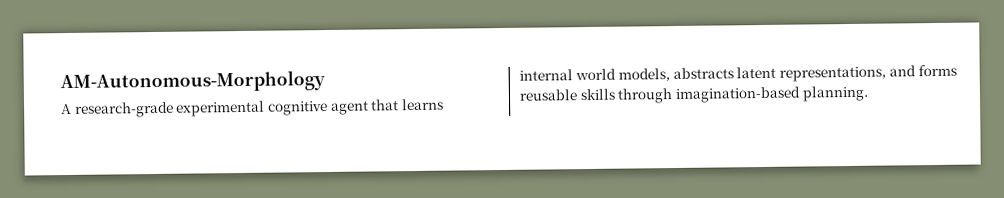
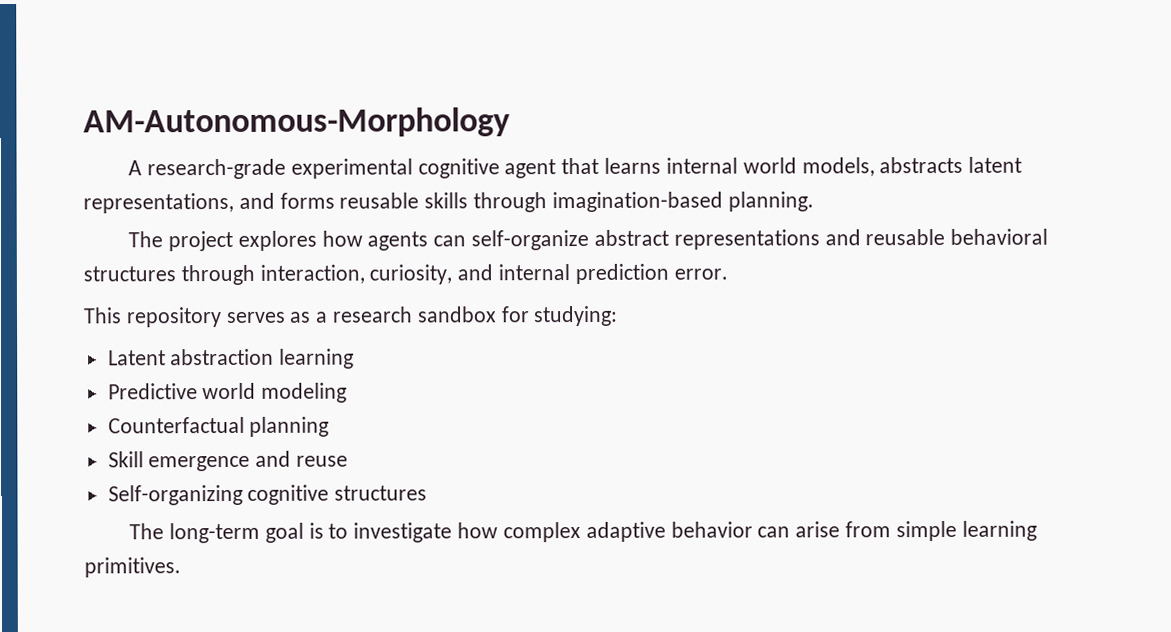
(869, 93) none -> [128,228,1049,252] [83,263,728,286] [83,305,619,328] [107,348,355,369] [107,382,348,403] [107,416,330,437] [107,450,349,472] [107,484,428,506] [129,520,1037,544] [84,557,181,578] // The project explores how agents can self-organize abstract representations and reusable behavioral structures through interaction, curiosity, and internal prediction error. // This repository serves as a research sandbox for studying: // Latent abstraction learning // Predictive world modeling // Counterfactual planning // Skill emergence and reuse // Self-organizing cognitive structures // The long-term goal is to investigate how complex adaptive behavior can arise from simple learning primitives.

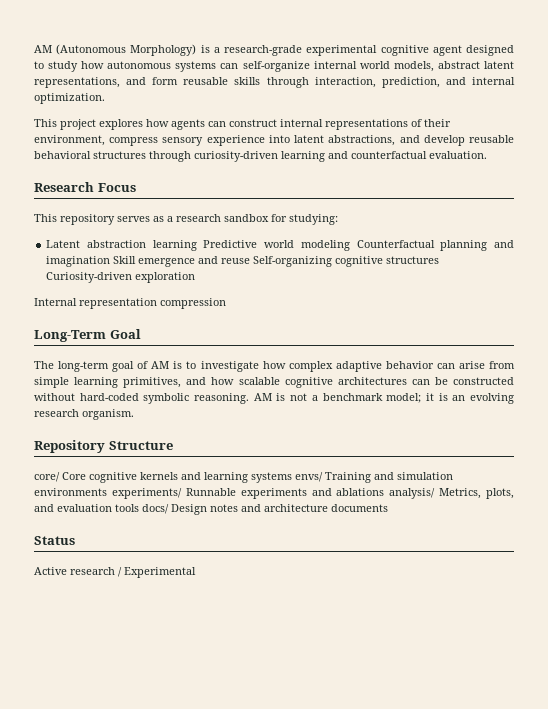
[83,107,510,138] [128,157,662,180] AM-Autonomous-Morphology // A research-grade experimental cognitive agent that learns -> [34,44,514,56] [34,61,310,72] AM (Autonomous Morphology) is a research-grade experimental cognitive agent designed to study how autonomous systems can self-organize
[879,156,964,174] abstracts -> [437,61,480,69] abstract
[279,192,335,209] forms -> [152,77,179,85] form
[551,191,814,213] [128,231,164,248] imagination-based planning. // The -> [314,77,515,88] [34,93,105,104] [34,119,57,127] interaction, prediction, and internal optimization. // This
[471,228,1049,251] [83,263,728,286] self-organize abstract representations and reusable behavioral structures through interaction, curiosity, and internal prediction error. -> [229,119,451,130] [34,135,514,146] [34,151,487,162] [34,182,136,192] construct internal representations of their environment, compress sensory experience into latent abstractions, and develop reusable behavioral structures through curiosity-driven learning and counterfactual evaluation. // Research Focus
(355, 358) // -> (197, 245) none
(348, 392) // -> (350, 245) none
(330, 426) // -> [494,240,514,248] [46,256,111,267] and imagination
(349, 461) // -> (251, 261) none
(428, 493) none -> [46,272,196,283] [34,298,226,309] [34,329,141,342] Curiosity-driven exploration // Internal representation compression // Long-Term Goal
(304, 532) none -> [137,361,170,369] of AM
[84,557,181,578] primitives. -> [123,377,514,388] [34,393,514,404] [34,409,134,420] [34,440,173,453] [34,472,453,483] [34,488,514,499] [34,504,388,515] [34,536,75,545] [34,567,196,578] primitives, and how scalable cognitive architectures can be constructed without hard-coded symbolic reasoning. AM is not a benchmark model; it is an evolving research organism. // Repository Structure // core/ Core cognitive kernels and learning systems envs/ Training and simulation environments experiments/ Runnable experiments and ablations analysis/ Metrics, plots, and evaluation tools docs/ Design notes and architecture documents // Status // Active research / Experimental

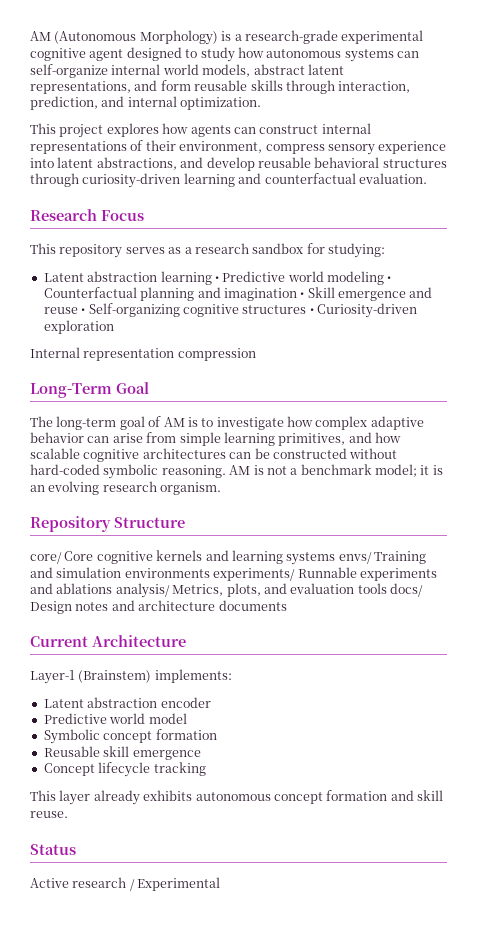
(197, 245) none -> [214,276,219,282] •
(350, 245) none -> [387,276,392,282] •
(111, 261) none -> [300,292,305,298] •
(251, 261) none -> [81,308,86,314] •
(440, 260) none -> [309,308,314,314] •
(388, 508) none -> [30,635,186,647] [30,669,232,684] [43,697,211,708] [43,713,187,724] [43,729,217,744] [43,746,201,760] [43,762,206,777] [30,790,443,805] [30,811,68,818] // Current Architecture // Layer-1 (Brainstem) implements: // Latent abstraction encoder // Predictive world model // Symbolic concept formation // Reusable skill emergence // Concept lifecycle tracking // This layer already exhibits autonomous concept formation and skill reuse.

